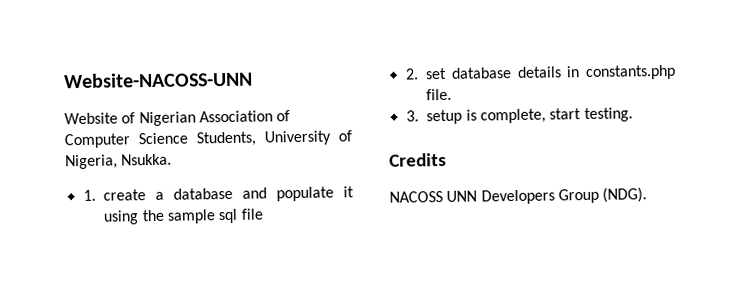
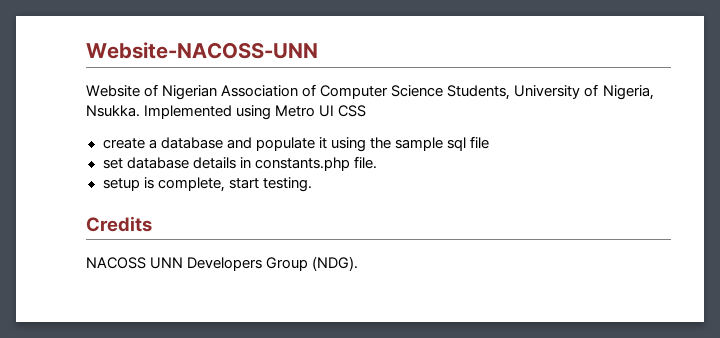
[82,189,96,201] // 1. -> [144,105,367,120] Implemented using Metro UI CSS //
[404,68,419,80] 2. -> (490, 142) none
[405,110,419,122] 3. -> (377, 162) none

